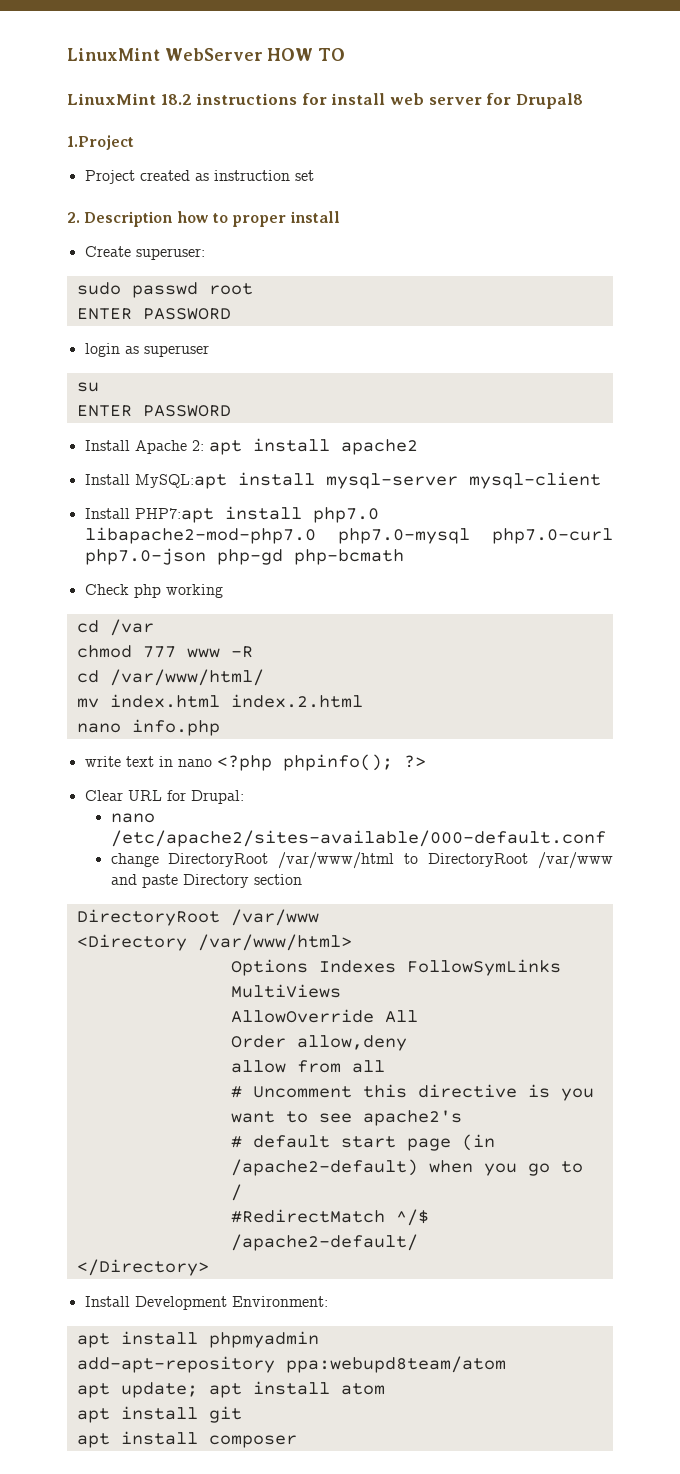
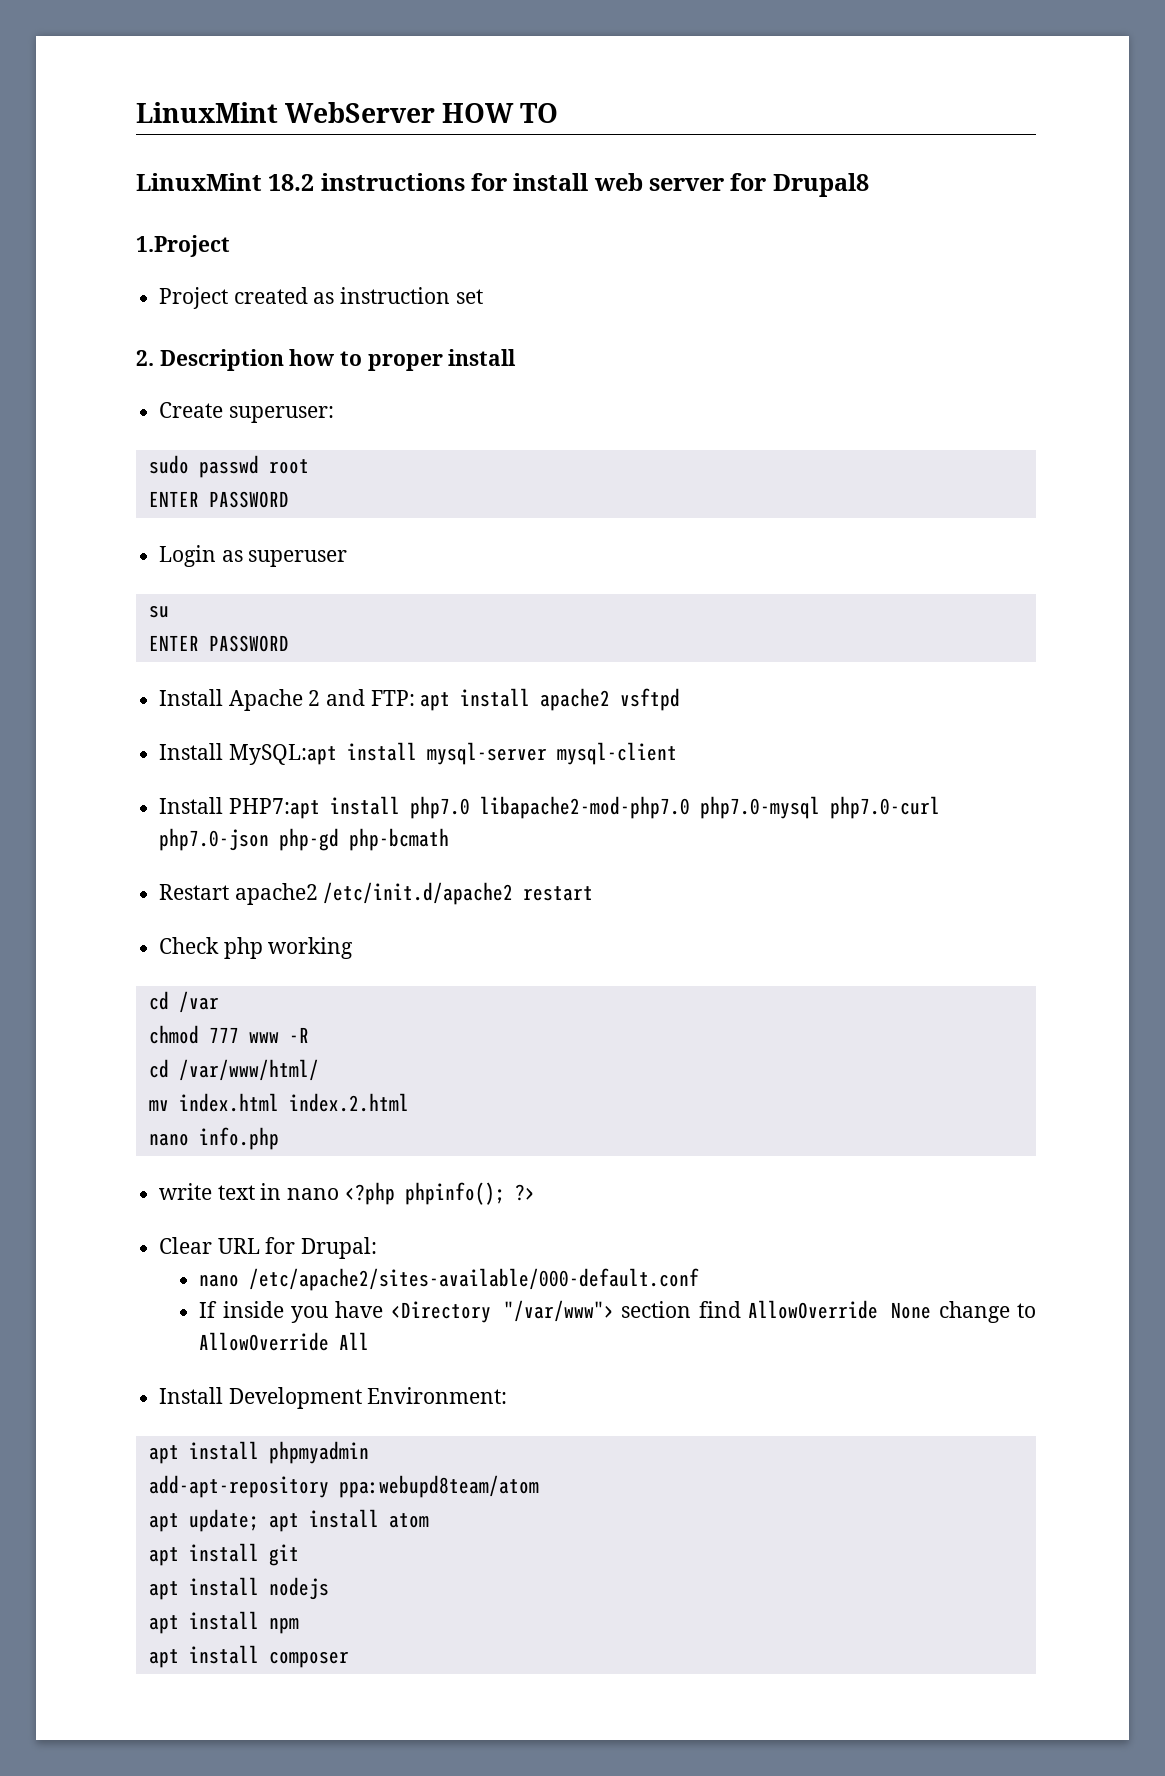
[84,343,120,357] login -> [159,545,217,567] Login
[191,440,204,451] 2: -> [308,689,415,706] 2 and FTP:
(418, 447) none -> [620,688,681,711] vsftpd
(404, 557) none -> [159,882,594,905] // Restart apache2 /etc/init.d/apache2 restart
[110,852,613,869] [110,874,302,888] [76,909,319,926] [76,934,352,951] [230,959,561,976] [230,984,341,998] [230,1009,418,1023] [230,1035,407,1051] [230,1060,385,1073] [230,1084,594,1101] [230,1110,462,1126] [230,1134,495,1151] [230,1159,583,1176] [230,1184,242,1201] [230,1209,429,1226] [230,1234,418,1251] [76,1259,209,1276] change DirectoryRoot /var/www/html to DirectoryRoot /var/www and paste Directory section // DirectoryRoot /var/www // <Directory /var/www/html> // Options Indexes FollowSymLinks MultiViews // AllowOverride All // Order allow,deny // allow from all // # Uncomment this directive is you want to see apache2's // # default start page (in /apache2-default) when you go to / // #RedirectMatch ^/$ /apache2-default/ // </Directory> -> [199,1300,1036,1323] [199,1332,370,1351] If inside you have <Directory "/var/www"> section find AllowOverride None change to AllowOverride All
(242, 1414) none -> [148,1577,329,1600] [148,1611,299,1634] // apt install nodejs // apt install npm

